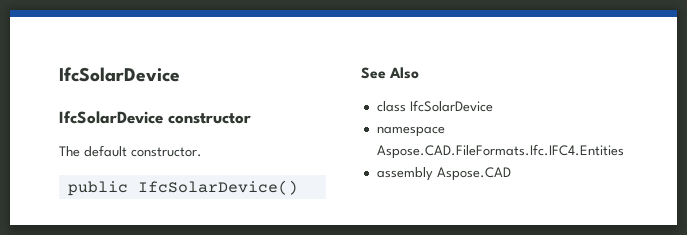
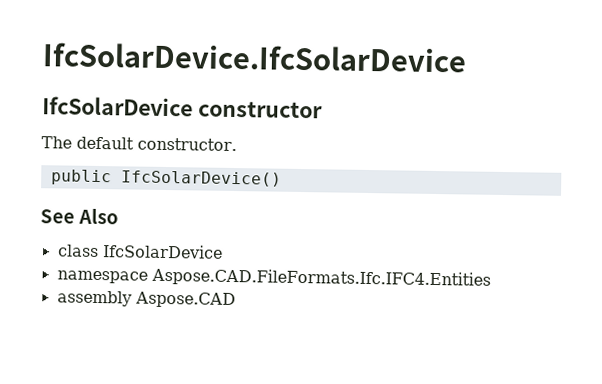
[59,67,180,82] IfcSolarDevice -> [42,42,467,73] IfcSolarDevice.IfcSolarDevice

